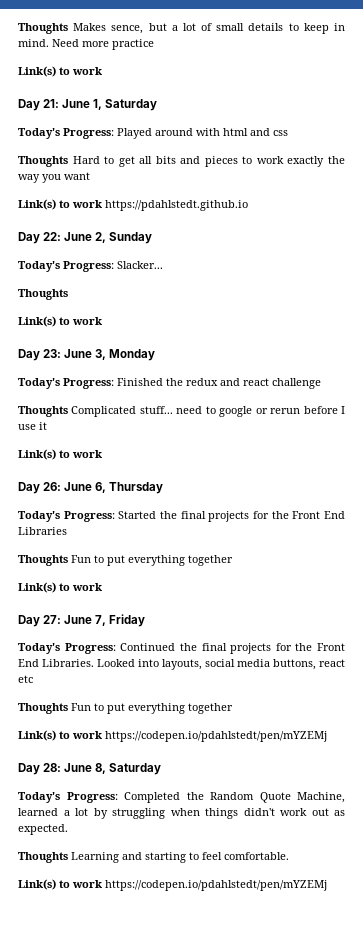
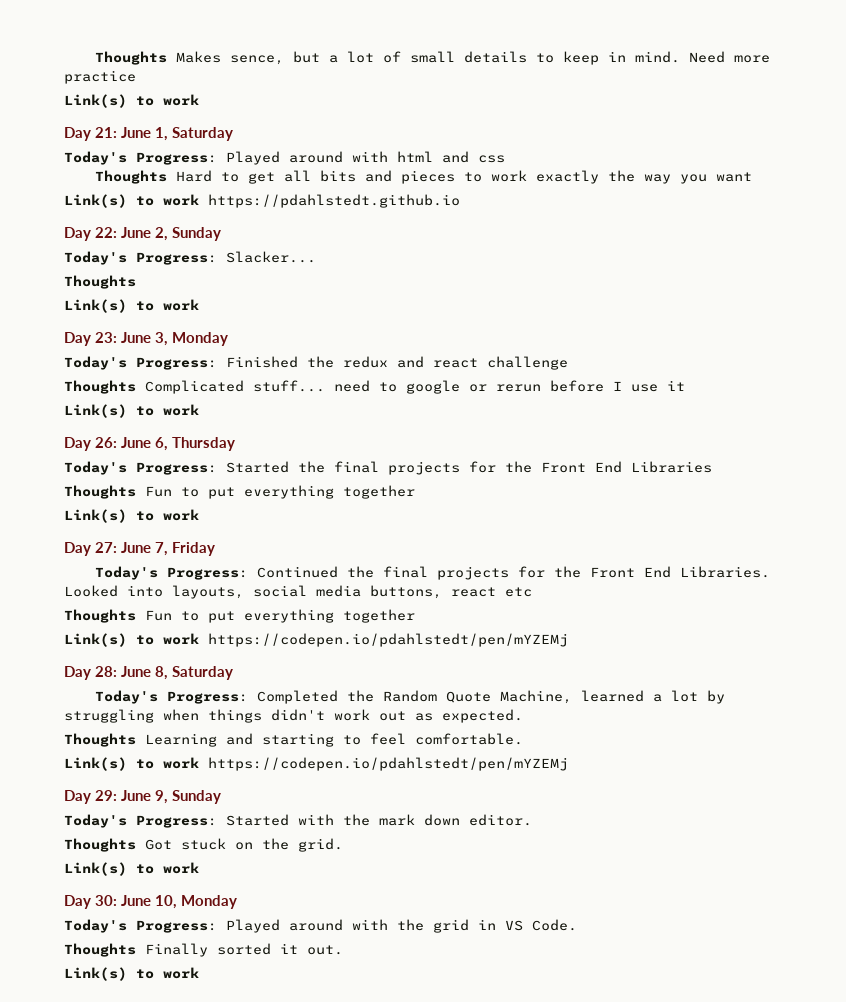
(327, 885) none -> [64,790,221,804] [64,814,532,828] [64,838,343,852] [64,862,199,876] [64,895,237,909] [64,919,577,933] [64,943,343,957] [64,967,199,981] // Day 29: June 9, Sunday // Today's Progress: Started with the mark down editor. // Thoughts Got stuck on the grid. // Link(s) to work // Day 30: June 10, Monday // Today's Progress: Played around with the grid in VS Code. // Thoughts Finally sorted it out. // Link(s) to work

